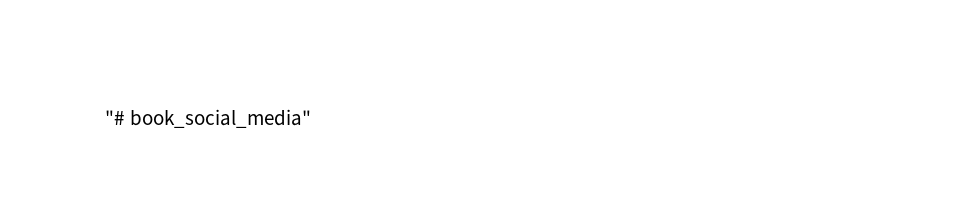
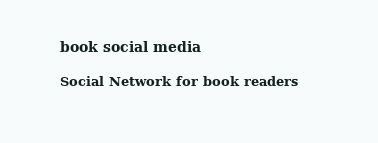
[105,109,311,128] "# book_social_media" -> [60,41,201,52] [60,76,298,86] book social media // Social Network for book readers

